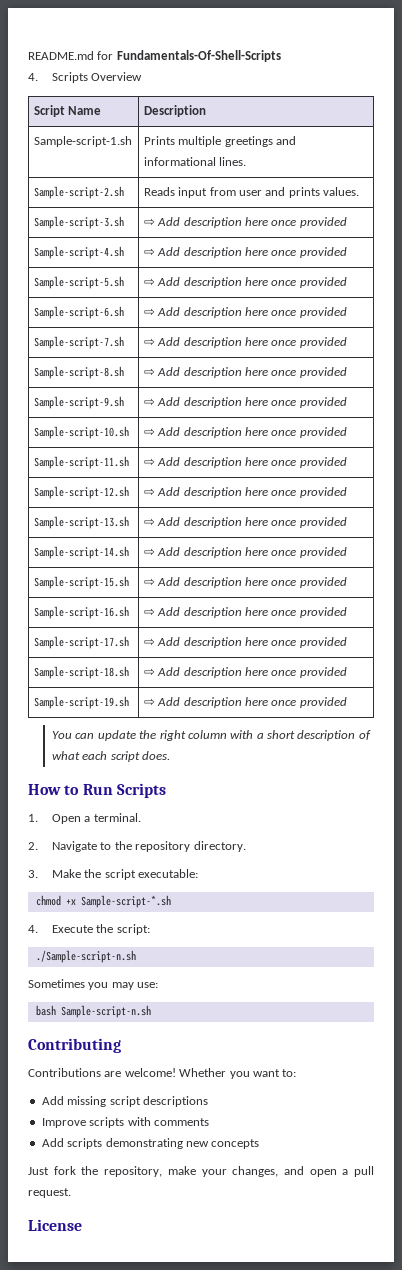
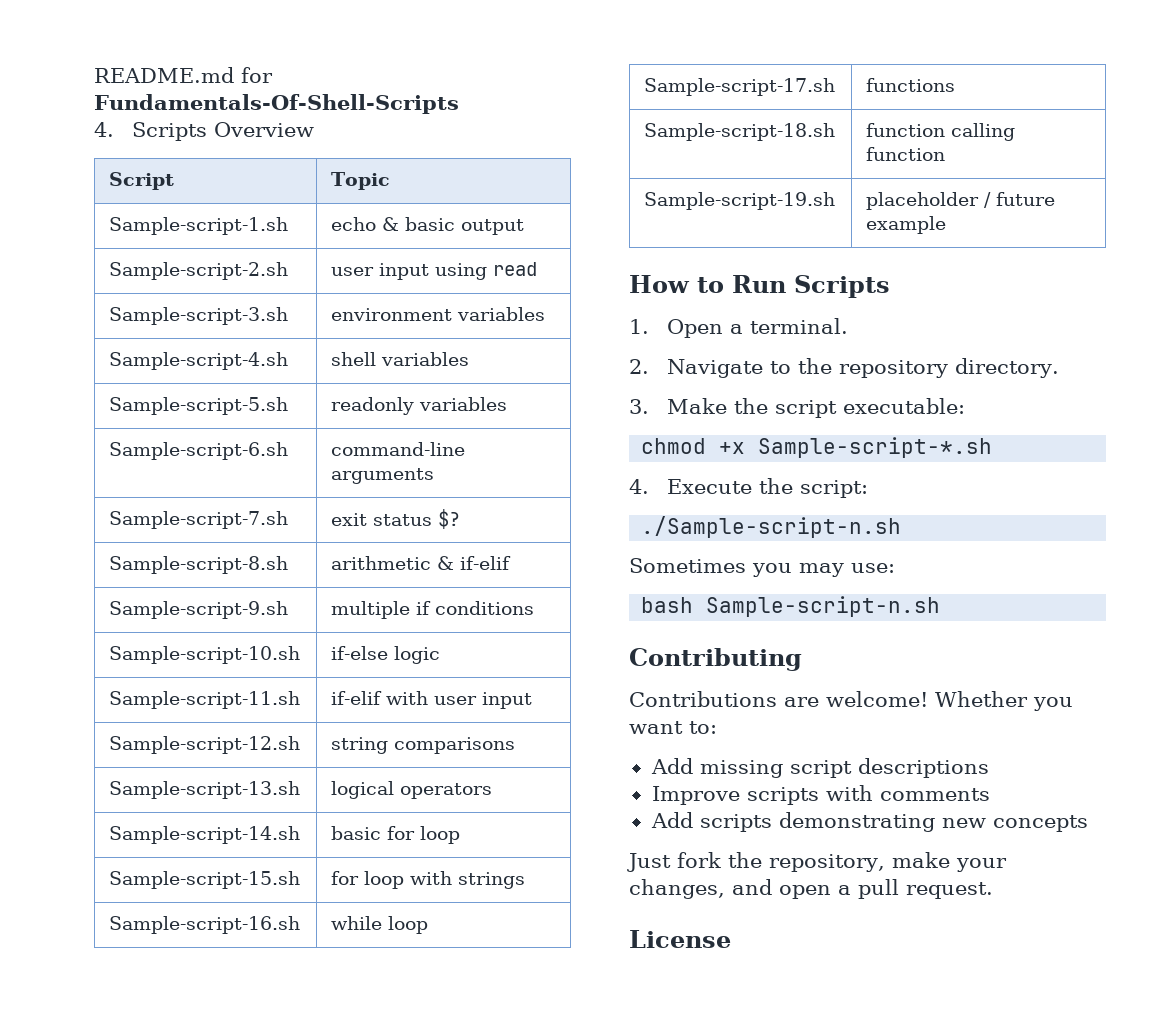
[68,106,102,115] [143,105,206,117] Name | Description -> [331,172,391,190] | Topic
[143,136,296,147] [143,157,247,166] [33,186,124,199] [143,187,360,198] [33,216,124,229] [143,217,347,228] [33,246,124,259] [143,247,347,258] [33,276,124,289] [143,277,347,288] [33,306,124,319] [143,307,347,318] [33,336,124,349] [143,337,347,348] [33,366,124,379] [143,367,347,378] [33,396,124,409] [143,397,347,408] [33,426,129,439] [143,427,347,438] [33,456,129,469] [143,457,347,468] [33,486,129,499] [143,487,347,498] [33,516,129,529] [143,517,347,528] [33,546,129,559] [143,547,347,558] [33,576,129,589] [143,577,347,588] [33,606,129,619] [143,607,347,618] [33,636,129,649] [143,637,347,648] [33,666,129,679] [143,667,347,678] [33,696,129,709] [143,697,347,708] [52,730,371,741] [52,751,171,762] Prints multiple greetings and informational lines. // Sample-script-2.sh | Reads input from user and prints values. // Sample-script-3.sh | ⇨ Add description here once provided // Sample-script-4.sh | ⇨ Add description here once provided // Sample-script-5.sh | ⇨ Add description here once provided // Sample-script-6.sh | ⇨ Add description here once provided // Sample-script-7.sh | ⇨ Add description here once provided // Sample-script-8.sh | ⇨ Add description here once provided // Sample-script-9.sh | ⇨ Add description here once provided // Sample-script-10.sh | ⇨ Add description here once provided // Sample-script-11.sh | ⇨ Add description here once provided // Sample-script-12.sh | ⇨ Add description here once provided // Sample-script-13.sh | ⇨ Add description here once provided // Sample-script-14.sh | ⇨ Add description here once provided // Sample-script-15.sh | ⇨ Add description here once provided // Sample-script-16.sh | ⇨ Add description here once provided // Sample-script-17.sh | ⇨ Add description here once provided // Sample-script-18.sh | ⇨ Add description here once provided // Sample-script-19.sh | ⇨ Add description here once provided // You can update the right column with a short description of what each script does. -> [331,217,525,235] [109,262,289,280] [331,262,538,280] [109,307,289,325] [331,307,546,321] [109,352,289,370] [331,352,470,366] [109,397,289,415] [331,397,508,415] [109,442,289,460] [331,442,466,456] [331,468,435,484] [109,511,289,529] [331,509,461,529] [109,556,289,574] [331,556,512,570] [109,601,289,619] [331,601,535,619] [109,646,301,664] [331,646,441,664] [109,691,301,709] [331,691,533,709] [109,736,301,754] [331,737,516,754] [109,781,301,799] [331,781,493,799] [109,826,301,844] [331,826,461,844] [109,871,301,889] [331,871,526,889] [109,916,301,934] [331,916,429,934] [644,78,836,96] [866,78,956,92] [644,123,836,141] [866,123,1016,141] [866,147,946,161] [644,192,836,210] [866,192,1056,210] [866,216,947,234] echo & basic output // Sample-script-2.sh | user input using read // Sample-script-3.sh | environment variables // Sample-script-4.sh | shell variables // Sample-script-5.sh | readonly variables // Sample-script-6.sh | command-line arguments // Sample-script-7.sh | exit status $? // Sample-script-8.sh | arithmetic & if-elif // Sample-script-9.sh | multiple if conditions // Sample-script-10.sh | if-else logic // Sample-script-11.sh | if-elif with user input // Sample-script-12.sh | string comparisons // Sample-script-13.sh | logical operators // Sample-script-14.sh | basic for loop // Sample-script-15.sh | for loop with strings // Sample-script-16.sh | while loop // Sample-script-17.sh | functions // Sample-script-18.sh | function calling function // Sample-script-19.sh | placeholder / future example

